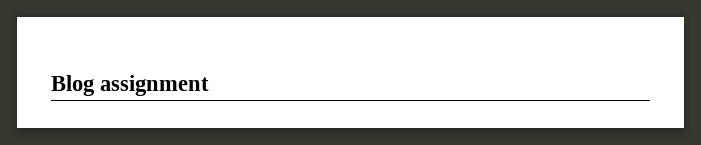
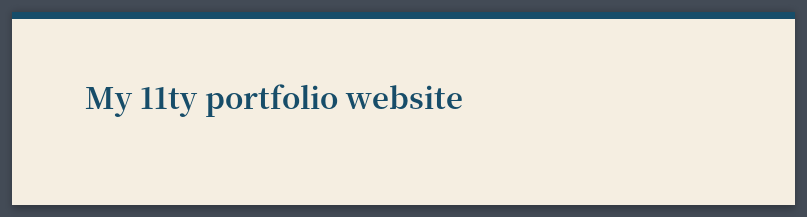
[51,75,210,96] Blog assignment -> [85,84,463,117] My 11ty portfolio website

